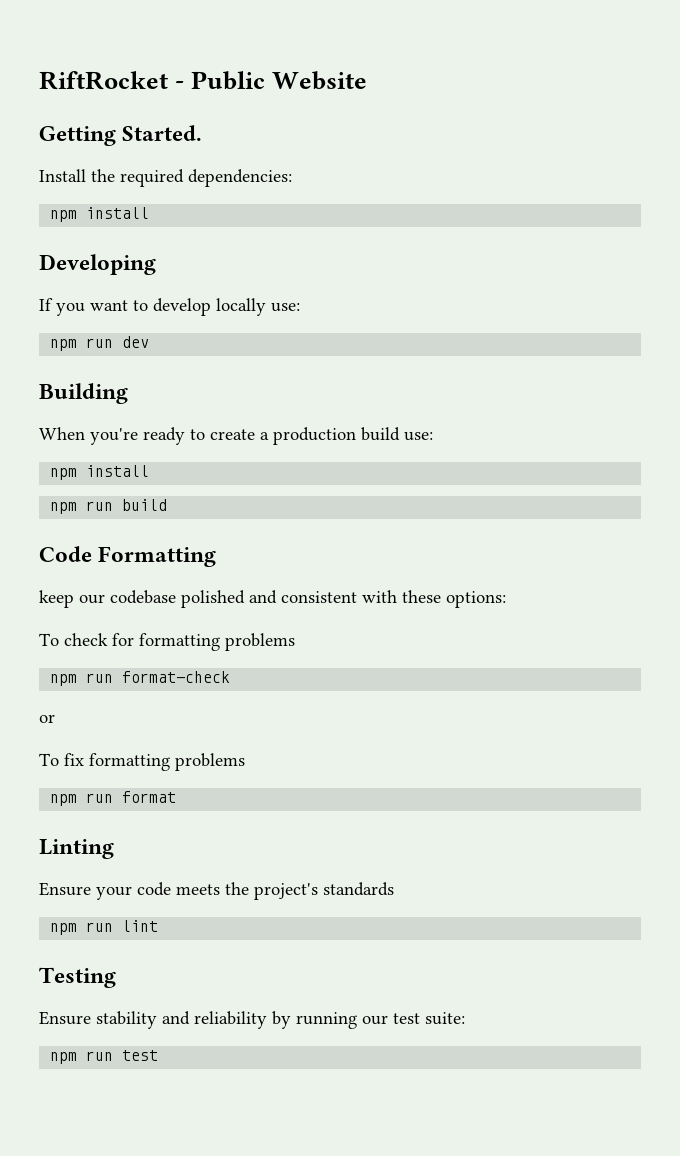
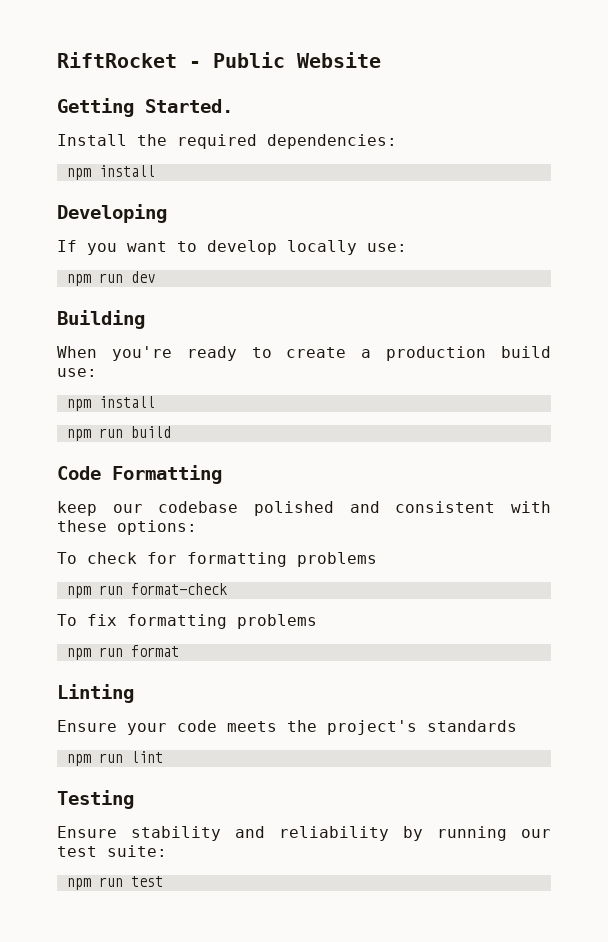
[39,714,55,723] // or -> (227, 589) none

